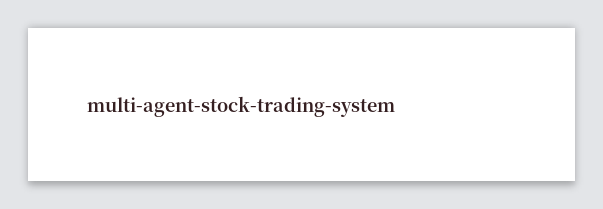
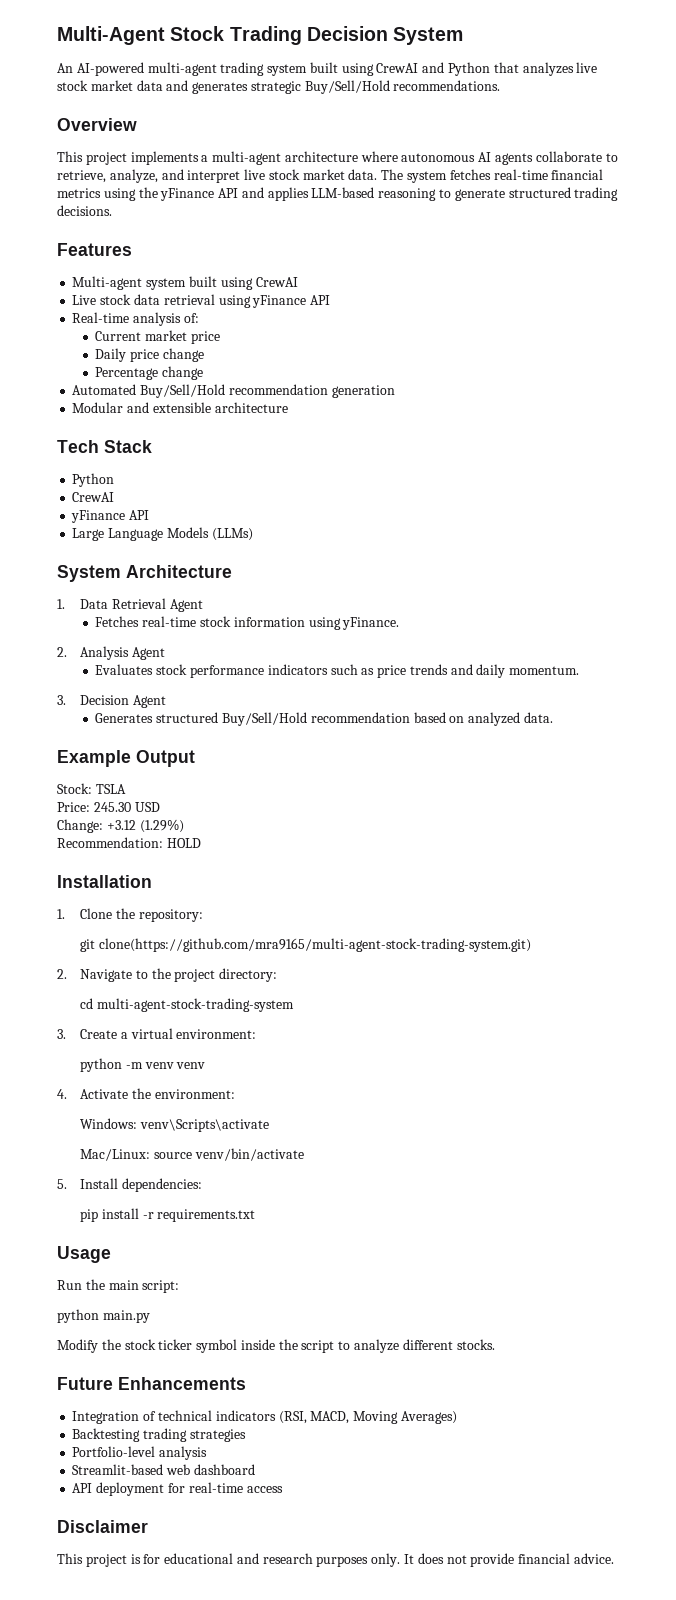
[87,96,395,117] multi-agent-stock-trading-system -> [57,26,464,45] [57,62,598,76] [57,80,501,94] [57,118,137,131] [57,151,618,165] [57,169,604,183] [57,187,619,201] [57,205,112,216] [57,243,132,256] [72,276,298,290] [72,294,331,308] [72,312,199,326] [95,330,220,344] [95,348,204,362] [95,366,204,380] [72,384,395,398] [72,402,288,413] [57,440,152,453] [72,473,115,487] [72,492,115,502] [71,510,150,523] [72,527,253,541] [57,565,232,582] [57,598,203,612] [95,616,400,630] [57,646,165,660] [95,664,580,678] [57,695,166,708] [95,712,553,726] [57,750,195,767] [57,783,126,794] [57,802,160,812] [57,819,184,833] [57,837,201,848] [57,875,152,888] [57,908,203,922] [80,938,531,952] [57,968,278,982] [80,998,294,1012] [57,1028,257,1039] [80,1058,206,1072] [57,1088,235,1099] [80,1118,269,1132] [80,1148,304,1161] [57,1178,202,1192] [80,1208,256,1222] [57,1246,111,1263] [57,1279,180,1293] [57,1309,150,1323] [57,1339,495,1353] [57,1377,246,1390] [72,1410,457,1424] [72,1428,246,1442] [72,1446,208,1460] [72,1464,255,1475] [72,1482,283,1496] [57,1520,148,1533] [57,1553,614,1567] Multi-Agent Stock Trading Decision System // An AI-powered multi-agent trading system built using CrewAI and Python that analyzes live stock market data and generates strategic Buy/Sell/Hold recommendations. // Overview // This project implements a multi-agent architecture where autonomous AI agents collaborate to retrieve, analyze, and interpret live stock market data. The system fetches real-time financial metrics using the yFinance API and applies LLM-based reasoning to generate structured trading decisions. // Features // Multi-agent system built using CrewAI // Live stock data retrieval using yFinance API // Real-time analysis of: // Current market price // Daily price change // Percentage change // Automated Buy/Sell/Hold recommendation generation // Modular and extensible architecture // Tech Stack // Python // CrewAI // yFinance API // Large Language Models (LLMs) // System Architecture // 1. Data Retrieval Agent // Fetches real-time stock information using yFinance. // 2. Analysis Agent // Evaluates stock performance indicators such as price trends and daily momentum. // 3. Decision Agent // Generates structured Buy/Sell/Hold recommendation based on analyzed data. // Example Output // Stock: TSLA // Price: 245.30 USD // Change: +3.12 (1.29%) // Recommendation: HOLD // Installation // 1. Clone the repository: // git clone(https://github.com/mra9165/multi-agent-stock-trading-system.git) // 2. Navigate to the project directory: // cd multi-agent-stock-trading-system // 3. Create a virtual environment: // python -m venv venv // 4. Activate the environment: // Windows: venv\Scripts\activate // Mac/Linux: source venv/bin/activate // 5. Install dependencies: // pip install -r requirements.txt // Usage // Run the main script: // python main.py // Modify the stock ticker symbol inside the script to analyze different stocks. // Future Enhancements // Integration of technical indicators (RSI, MACD, Moving Averages) // Backtesting trading strategies // Portfolio-level analysis // Streamlit-based web dashboard // API deployment for real-time access // Disclaimer // This project is for educational and research purposes only. It does not provide financial advice.

